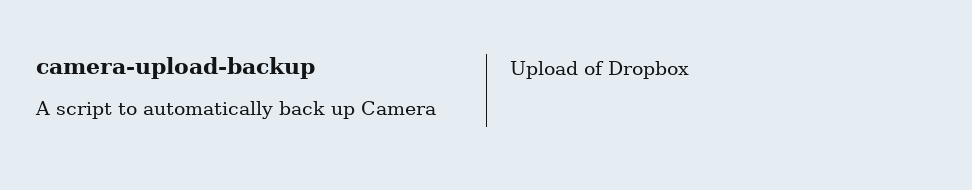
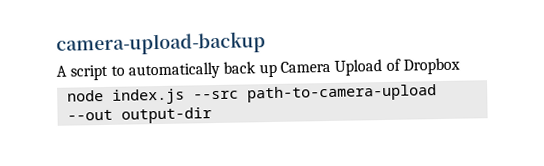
(689, 70) none -> [66,84,437,105] [66,107,212,124] // node index.js --src path-to-camera-upload --out output-dir

